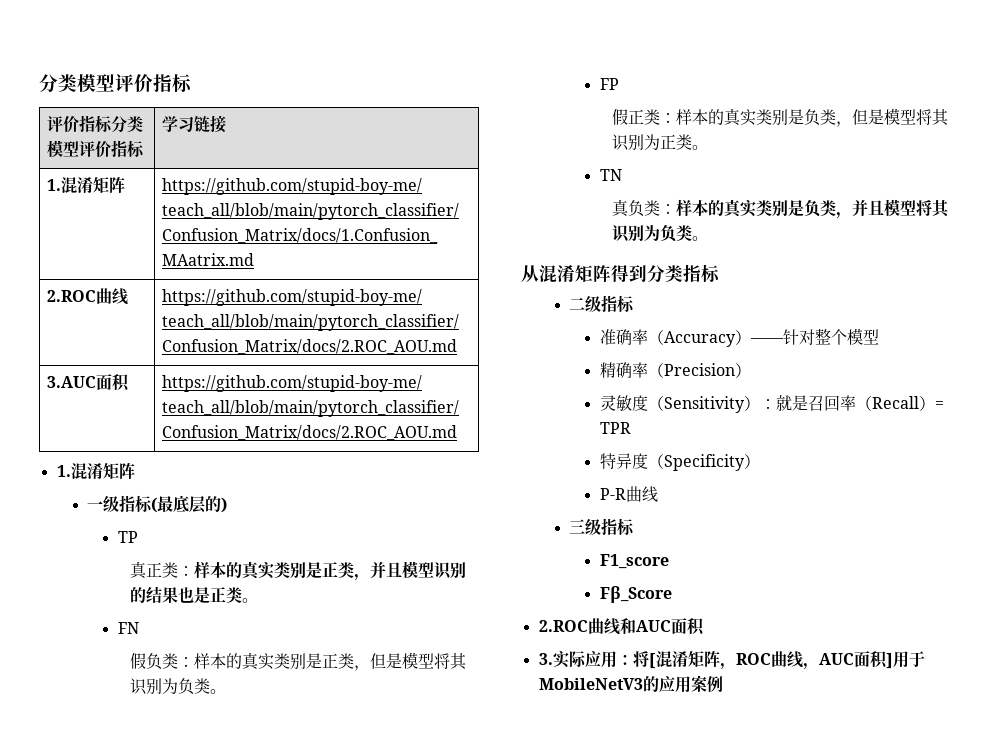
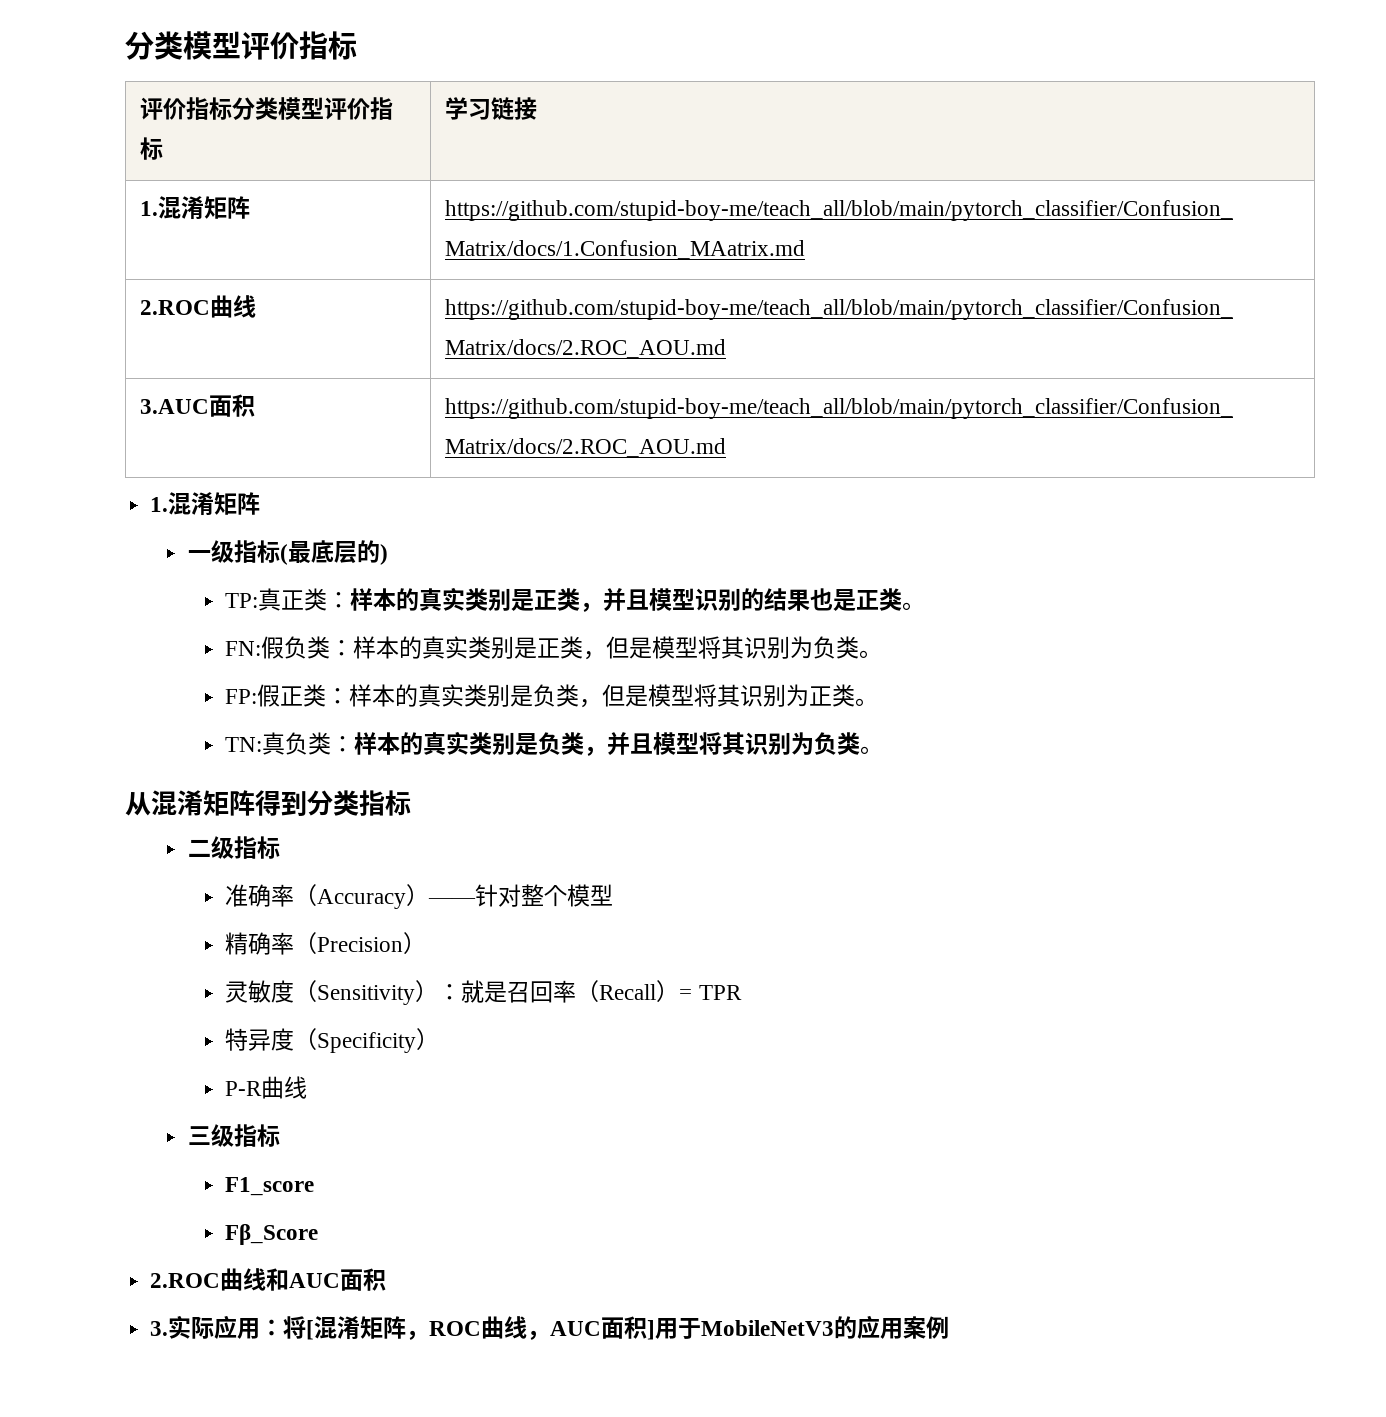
[117,531,138,543] TP // -> [225,593,259,608] TP:
[117,622,139,634] FN // -> [225,641,262,656] FN:
[599,78,619,90] FP // -> [225,689,258,704] FP:
[599,169,622,181] TN // -> [225,737,263,752] TN:

